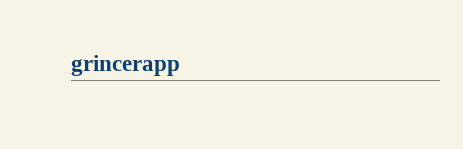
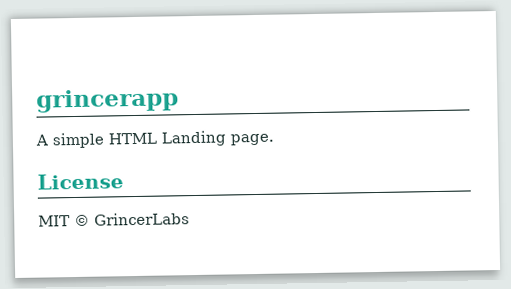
(180, 65) none -> [35,130,275,149] [37,173,124,190] [38,212,190,227] // A simple HTML Landing page. // License // MIT © GrincerLabs

